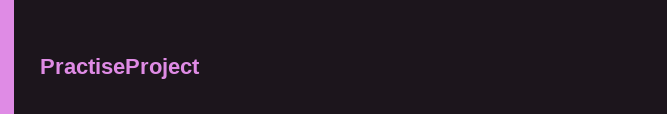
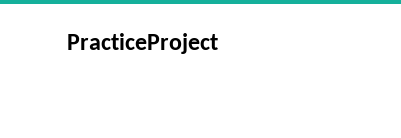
[40,58,200,79] PractiseProject -> [67,33,218,54] PracticeProject

